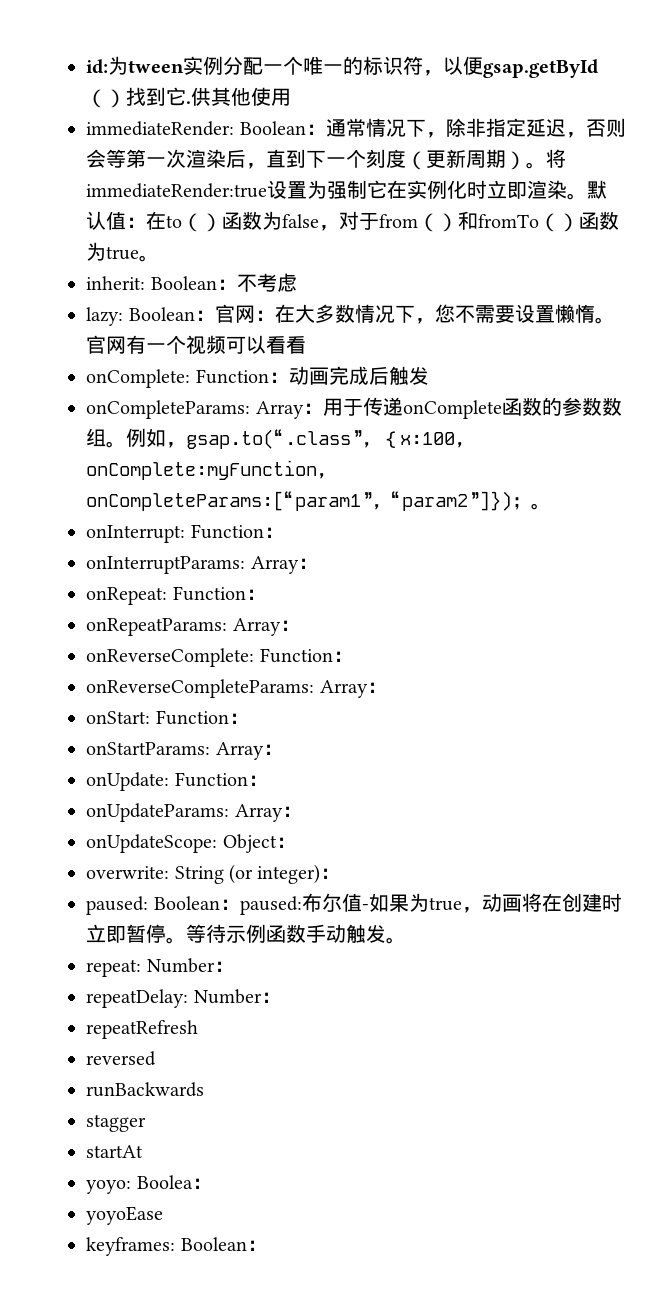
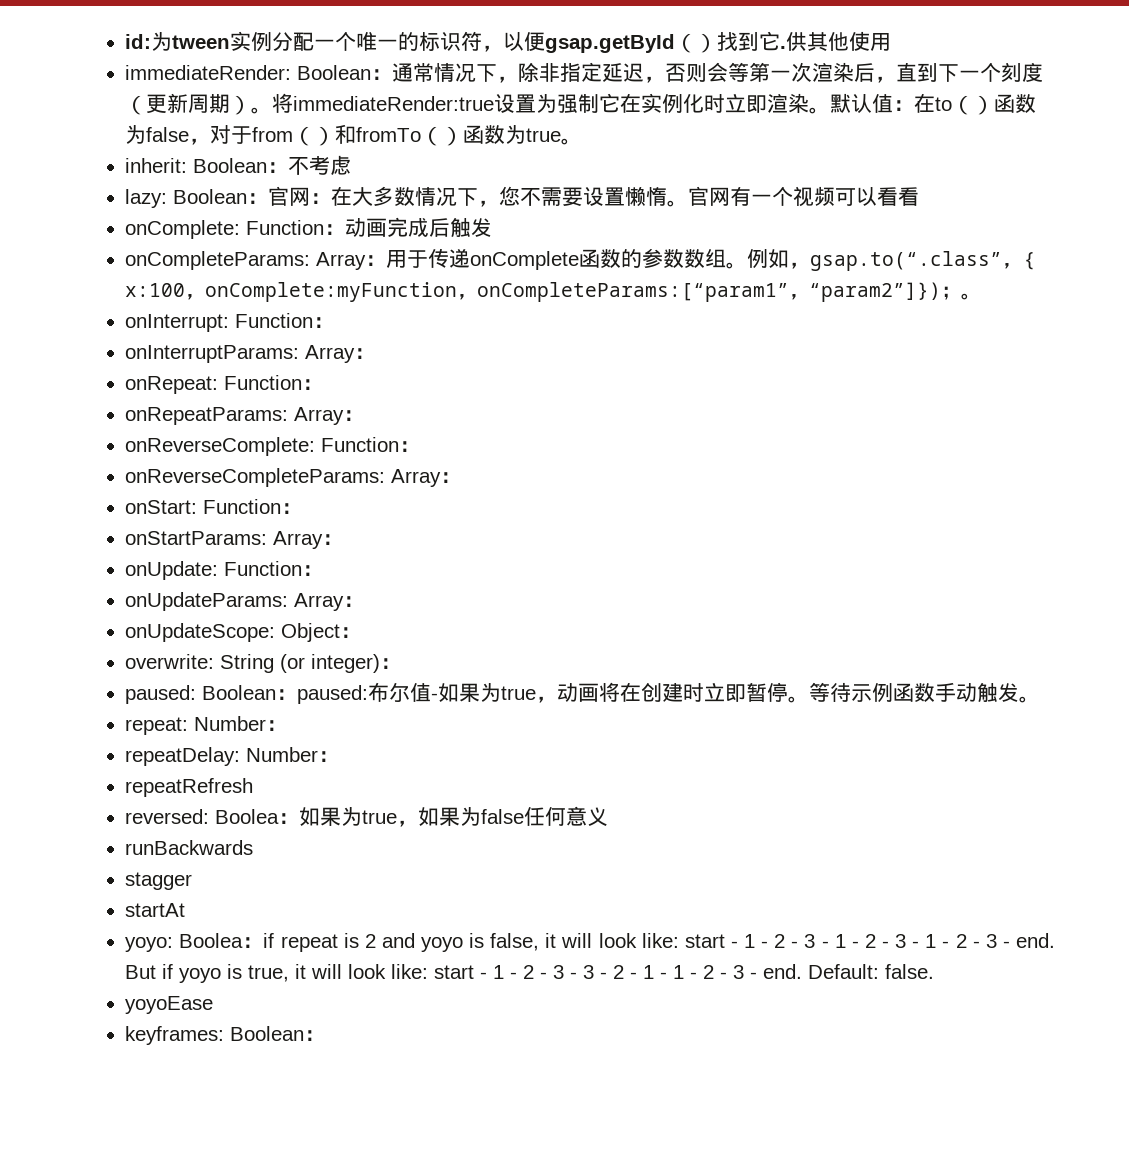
[86,1051,157,1066] reversed -> [125,806,609,827] reversed: Boolea：如果为true，如果为false任何意义
(212, 1183) none -> [263,933,1056,952] [125,964,935,983] if repeat is 2 and yoyo is false, it will look like: start - 1 - 2 - 3 - 1 - 2 - 3 - 1 - 2 - 3 - end. But if yoyo is true, it will look like: start - 1 - 2 - 3 - 3 - 2 - 1 - 1 - 2 - 3 - end. Default: false.

